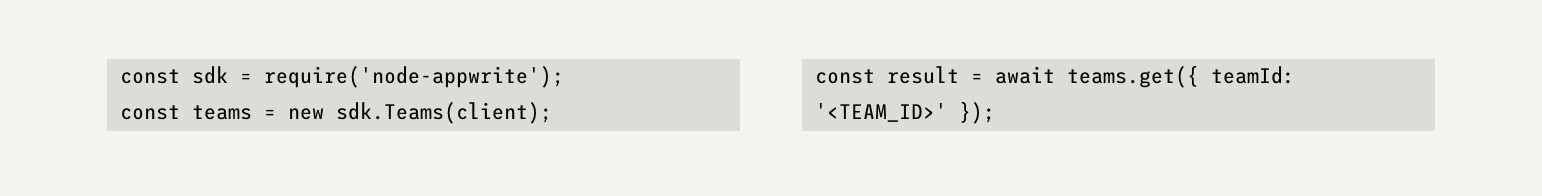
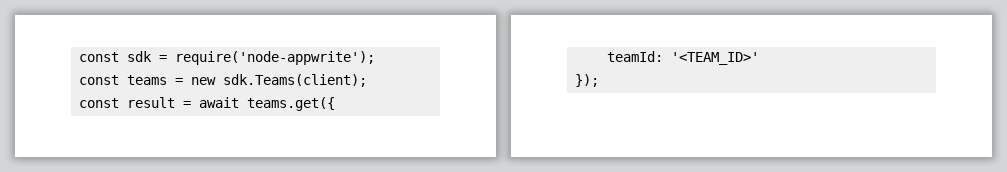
(1199, 76) none -> (336, 104) //
(947, 112) none -> (760, 58) //

